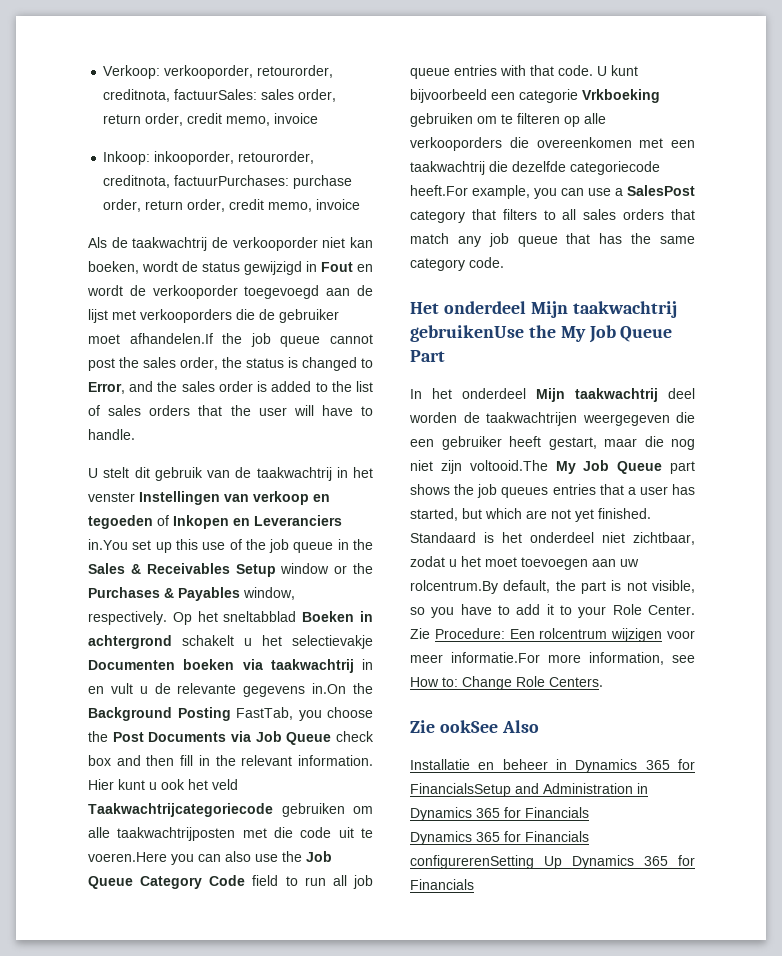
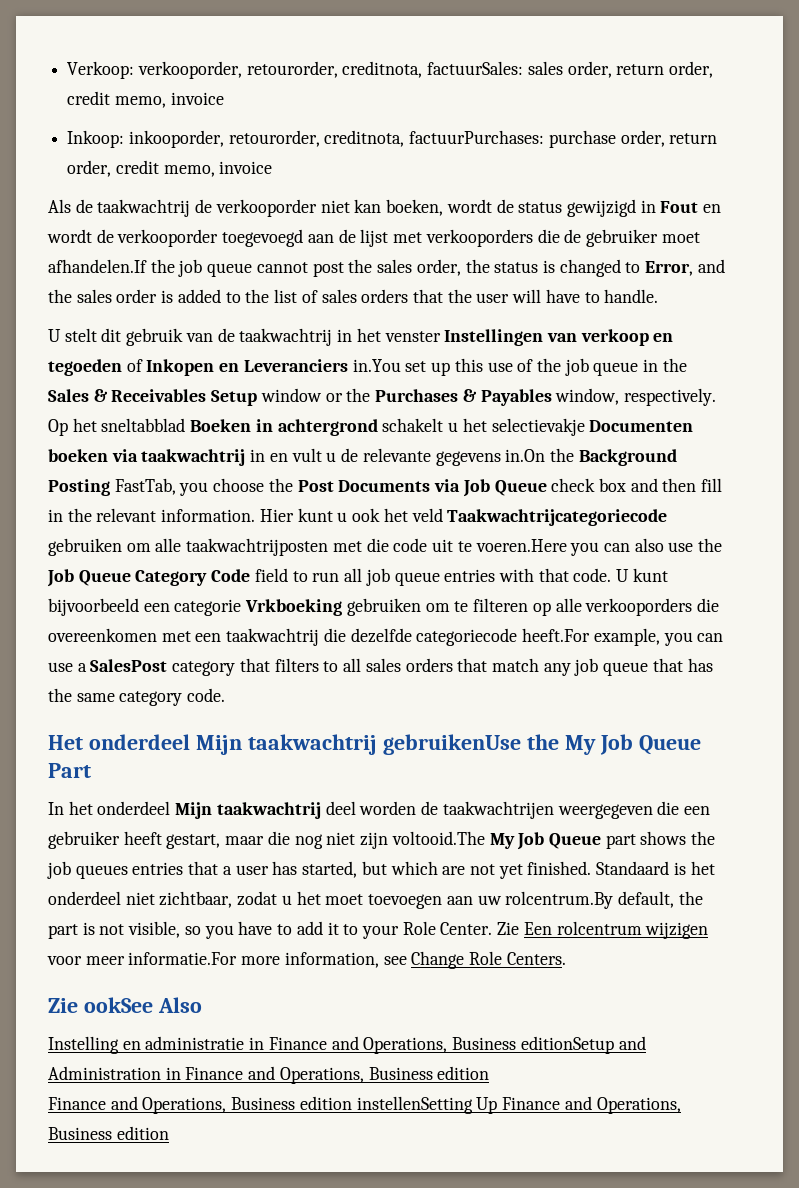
[434,628,505,639] Procedure: -> (520, 928) none
[410,677,458,687] How to: -> (407, 960) none
[410,759,695,773] [410,783,648,797] [410,807,589,821] [410,831,589,845] [410,855,695,869] [410,879,474,890] Installatie en beheer in Dynamics 365 for FinancialsSetup and Administration in Dynamics 365 for Financials // Dynamics 365 for Financials configurerenSetting Up Dynamics 365 for Financials -> [48,1036,646,1054] [48,1066,490,1084] [48,1096,681,1114] [48,1126,169,1140] Instelling en administratie in Finance and Operations, Business editionSetup and Administration in Finance and Operations, Business edition // Finance and Operations, Business edition instellenSetting Up Finance and Operations, Business edition

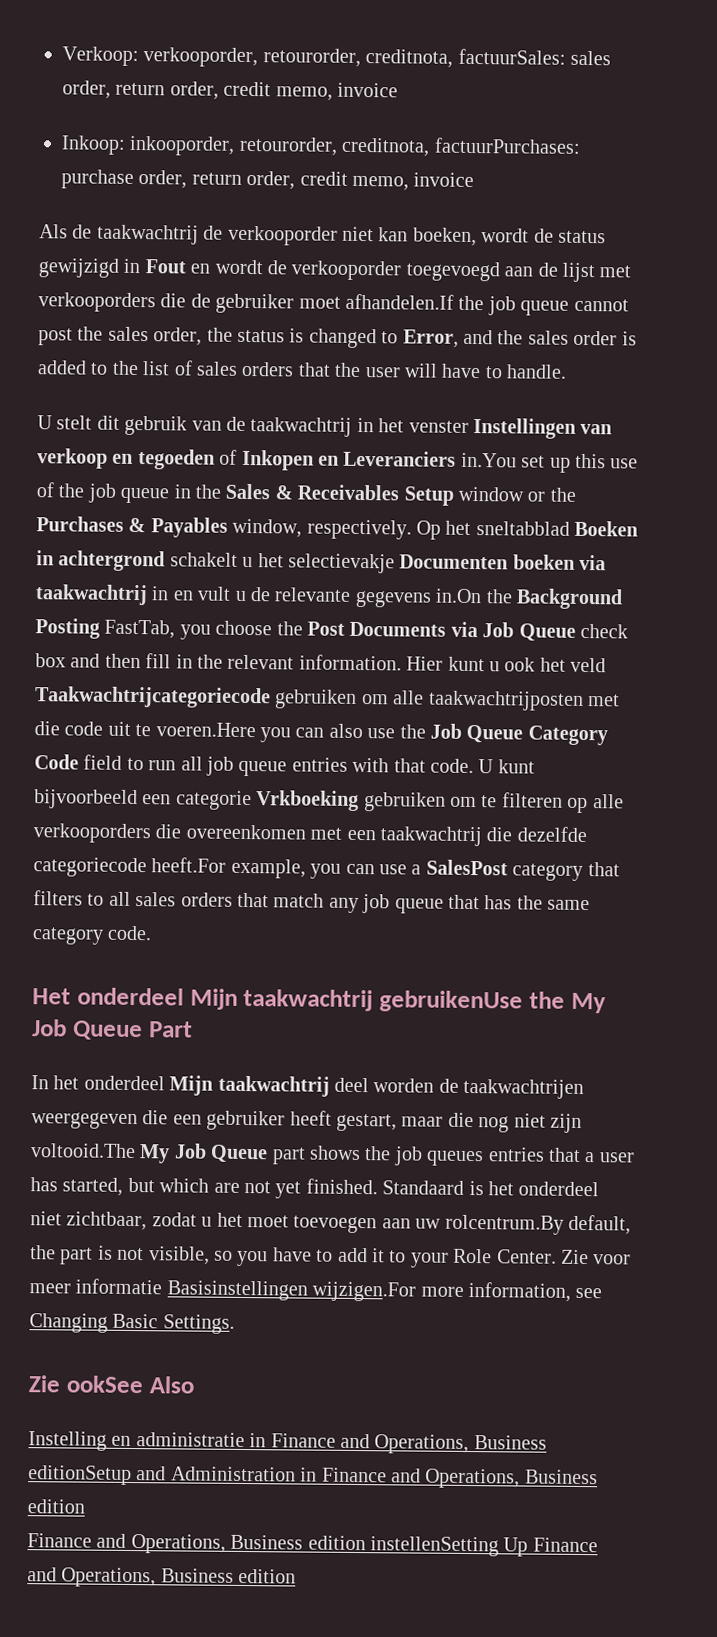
[523,921,709,939] [47,951,566,969] Een rolcentrum wijzigen voor meer informatie.For more information, see Change Role Centers. -> [593,1254,632,1265] [29,1278,603,1302] [29,1313,235,1334] voor meer informatie Basisinstellingen wijzigen.For more information, see Changing Basic Settings.

